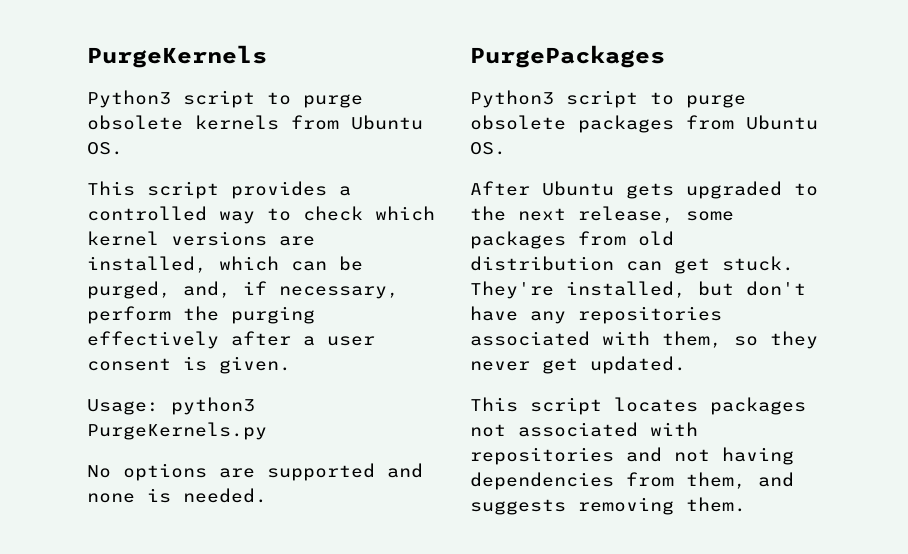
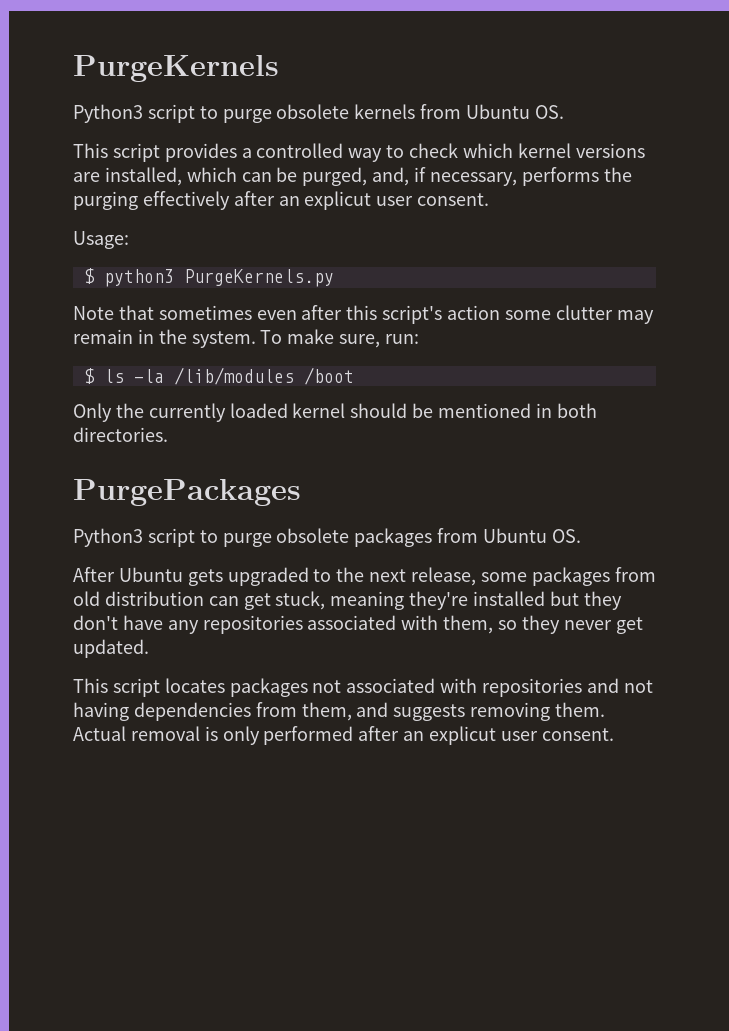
[87,306,171,324] perform -> [521,167,599,186] performs
[303,336,375,346] [87,356,291,374] a user consent is given. -> [278,191,490,210] an explicut user consent.
(159, 407) none -> [83,268,95,284] // $
[87,463,423,481] [87,488,267,503] No options are supported and none is needed. -> [73,305,654,324] [73,329,420,348] [83,367,354,385] [73,403,597,422] [73,427,168,442] Note that sometimes even after this script's action some clutter may remain in the system. To make sure, run: // $ ls -la /lib/modules /boot // Only the currently loaded kernel should be mentioned in both directories.
[722,256,794,271] [470,281,734,299] stuck. They're installed, but -> [275,591,622,610] stuck, meaning they're installed but they
(746, 504) none -> [73,726,614,745] Actual removal is only performed after an explicut user consent.

